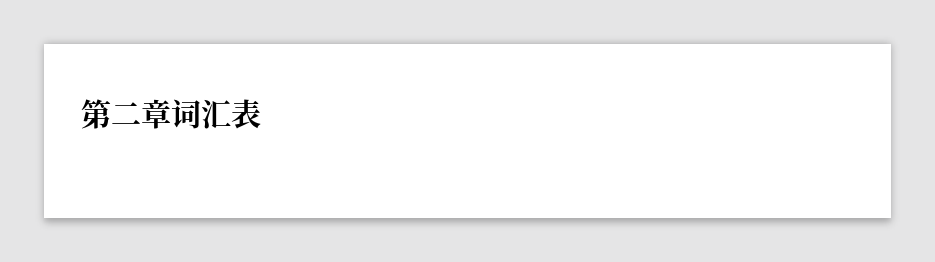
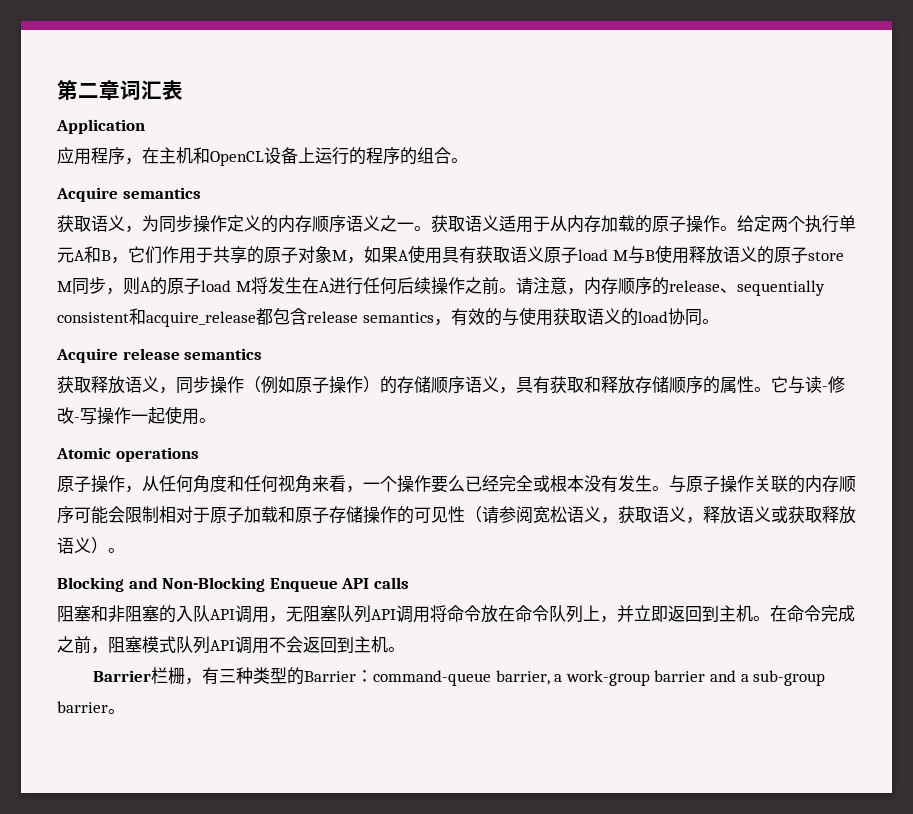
(261, 114) none -> [56,119,145,134] [57,147,468,166] [56,187,201,202] [57,215,856,233] [57,245,844,264] [57,277,825,296] [57,307,719,327] [56,348,263,363] [57,376,845,394] [57,406,216,425] [56,447,199,462] [57,475,856,493] [57,506,856,524] [57,537,125,554] [57,577,409,592] [57,605,855,623] [57,636,405,654] [92,667,826,686] [57,701,125,714] // Application // 应用程序，在主机和OpenCL设备上运行的程序的组合。 // Acquire semantics // 获取语义，为同步操作定义的内存顺序语义之一。获取语义适用于从内存加载的原子操作。给定两个执行单元A和B，它们作用于共享的原子对象M，如果A使用具有获取语义原子load M与B使用释放语义的原子store M同步，则A的原子load M将发生在A进行任何后续操作之前。请注意，内存顺序的release、sequentially consistent和acquire_release都包含release semantics，有效的与使用获取语义的load协同。 // Acquire release semantics // 获取释放语义，同步操作（例如原子操作）的存储顺序语义，具有获取和释放存储顺序的属性。它与读-修改-写操作一起使用。 // Atomic operations // 原子操作，从任何角度和任何视角来看，一个操作要么已经完全或根本没有发生。与原子操作关联的内存顺序可能会限制相对于原子加载和原子存储操作的可见性（请参阅宽松语义，获取语义，释放语义或获取释放语义）。 // Blocking and Non-Blocking Enqueue API calls // 阻塞和非阻塞的入队API调用，无阻塞队列API调用将命令放在命令队列上，并立即返回到主机。在命令完成之前，阻塞模式队列API调用不会返回到主机。 // Barrier栏栅，有三种类型的Barrier：command-queue barrier, a work-group barrier and a sub-group barrier。

